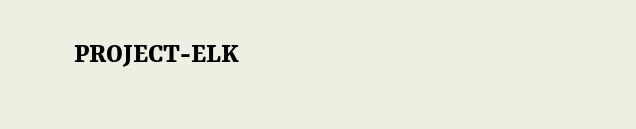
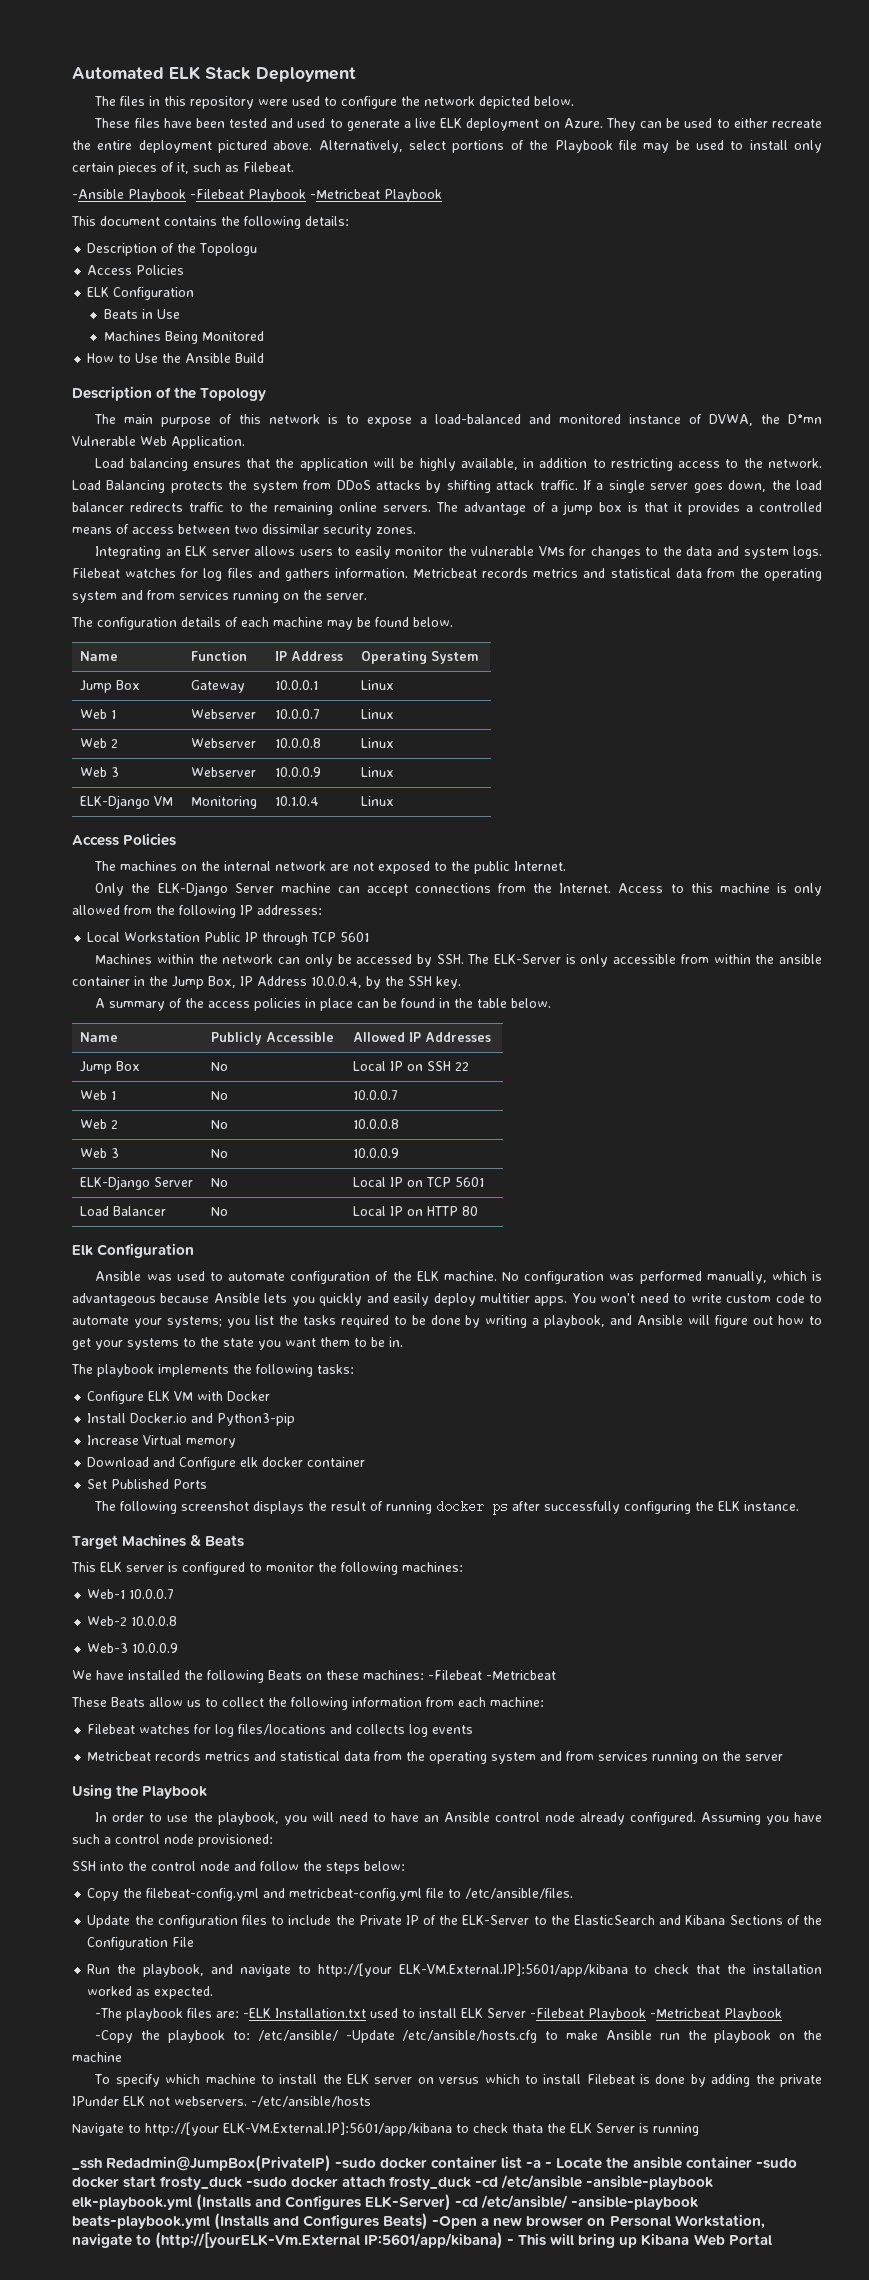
[74,45,239,67] PROJECT-ELK -> [72,66,356,82] [94,96,575,109] [94,118,823,131] [72,140,823,153] [72,162,294,175] [72,189,442,202] [71,216,349,229] [87,243,258,256] [87,265,185,275] [87,287,195,300] [103,309,180,319] [103,331,264,344] [87,353,265,363] [72,386,267,401] [94,414,822,427] [72,436,245,449] [95,458,823,471] [72,480,823,493] [72,501,823,515] [72,524,416,537] [95,546,823,559] [72,568,822,581] [72,590,367,603] [71,617,453,630] [80,651,119,661] [191,651,248,661] [275,651,344,661] [361,651,480,664] [80,680,141,693] [191,680,246,693] [275,680,319,690] [361,680,395,690] [80,709,117,719] [191,709,257,719] [275,709,321,719] [361,709,395,719] [80,738,119,748] [191,738,257,748] [275,738,322,748] [361,738,395,748] [80,767,120,777] [191,767,257,777] [275,767,322,777] [361,767,395,777] [80,795,174,809] [191,796,258,809] [275,796,320,806] [361,796,395,806] [72,833,177,846] [94,861,567,874] [95,882,823,896] [72,905,322,918] [87,932,370,945] [95,954,822,967] [72,976,461,989] [95,998,552,1011] [80,1032,119,1042] [211,1032,335,1045] [353,1032,492,1042] [80,1061,141,1074] [211,1062,229,1071] [353,1061,470,1071] [80,1090,117,1100] [211,1091,229,1100] [353,1090,399,1100] [80,1119,119,1129] [211,1120,229,1129] [353,1119,400,1129] [80,1148,120,1158] [211,1149,229,1158] [353,1148,400,1158] [80,1176,194,1190] [211,1178,229,1187] [353,1177,485,1187] [80,1206,167,1216] [211,1207,229,1216] [353,1206,479,1216] [72,1243,195,1258] [95,1271,823,1284] [72,1293,823,1306] [72,1315,823,1328] [72,1337,403,1350] [71,1364,354,1377] [87,1391,271,1404] [87,1413,296,1426] [87,1435,237,1448] [87,1457,366,1470] [87,1479,208,1489] [94,1500,800,1515] [72,1534,245,1549] [71,1562,463,1575] [87,1589,175,1599] [87,1616,178,1626] [87,1643,179,1653] [72,1670,556,1683] [71,1697,544,1710] [87,1724,474,1737] [87,1751,784,1764] [72,1784,208,1799] [95,1812,823,1825] [72,1834,273,1847] [72,1861,405,1874] [87,1888,574,1901] [87,1915,823,1928] [87,1937,195,1950] [87,1963,822,1977] [87,1986,214,1999] [95,2008,783,2021] [95,2030,823,2043] [72,2052,122,2062] [94,2074,822,2087] [72,2096,371,2107] [72,2122,699,2136] [72,2155,797,2172] [72,2175,714,2190] [72,2194,699,2211] [72,2213,765,2230] [72,2232,772,2249] Automated ELK Stack Deployment // The files in this repository were used to configure the network depicted below. // These files have been tested and used to generate a live ELK deployment on Azure. They can be used to either recreate the entire deployment pictured above. Alternatively, select portions of the Playbook file may be used to install only certain pieces of it, such as Filebeat. // -Ansible Playbook -Filebeat Playbook -Metricbeat Playbook // This document contains the following details: // Description of the Topologu // Access Policies // ELK Configuration // Beats in Use // Machines Being Monitored // How to Use the Ansible Build // Description of the Topology // The main purpose of this network is to expose a load-balanced and monitored instance of DVWA, the D*mn Vulnerable Web Application. // Load balancing ensures that the application will be highly available, in addition to restricting access to the network. Load Balancing protects the system from DDoS attacks by shifting attack traffic. If a single server goes down, the load balancer redirects traffic to the remaining online servers. The advantage of a jump box is that it provides a controlled means of access between two dissimilar security zones. // Integrating an ELK server allows users to easily monitor the vulnerable VMs for changes to the data and system logs. Filebeat watches for log files and gathers information. Metricbeat records metrics and statistical data from the operating system and from services running on the server. // The configuration details of each machine may be found below. // Name | Function | IP Address | Operating System // Jump Box | Gateway | 10.0.0.1 | Linux // Web 1 | Webserver | 10.0.0.7 | Linux // Web 2 | Webserver | 10.0.0.8 | Linux // Web 3 | Webserver | 10.0.0.9 | Linux // ELK-Django VM | Monitoring | 10.1.0.4 | Linux // Access Policies // The machines on the internal network are not exposed to the public Internet. // Only the ELK-Django Server machine can accept connections from the Internet. Access to this machine is only allowed from the following IP addresses: // Local Workstation Public IP through TCP 5601 // Machines within the network can only be accessed by SSH. The ELK-Server is only accessible from within the ansible container in the Jump Box, IP Address 10.0.0.4, by the SSH key. // A summary of the access policies in place can be found in the table below. // Name | Publicly Accessible | Allowed IP Addresses // Jump Box | No | Local IP on SSH 22 // Web 1 | No | 10.0.0.7 // Web 2 | No | 10.0.0.8 // Web 3 | No | 10.0.0.9 // ELK-Django Server | No | Local IP on TCP 5601 // Load Balancer | No | Local IP on HTTP 80 // Elk Configuration // Ansible was used to automate configuration of the ELK machine. No configuration was performed manually, which is advantageous because Ansible lets you quickly and easily deploy multitier apps. You won't need to write custom code to automate your systems; you list the tasks required to be done by writing a playbook, and Ansible will figure out how to get your systems to the state you want them to be in. // The playbook implements the following tasks: // Configure ELK VM with Docker // Install Docker.io and Python3-pip // Increase Virtual memory // Download and Configure elk docker container // Set Published Ports // The following screenshot displays the result of running docker ps after successfully configuring the ELK instance. // Target Machines & Beats // This ELK server is configured to monitor the following machines: // Web-1 10.0.0.7 // Web-2 10.0.0.8 // Web-3 10.0.0.9 // We have installed the following Beats on these machines: -Filebeat -Metricbeat // These Beats allow us to collect the following information from each machine: // Filebeat watches for log files/locations and collects log events // Metricbeat records metrics and statistical data from the operating system and from services running on the server // Using the Playbook // In order to use the playbook, you will need to have an Ansible control node already configured. Assuming you have such a control node provisioned: // SSH into the control node and follow the steps below: // Copy the filebeat-config.yml and metricbeat-config.yml file to /etc/ansible/files. // Update the configuration files to include the Private IP of the ELK-Server to the ElasticSearch and Kibana Sections of the Configuration File // Run the playbook, and navigate to http://[your ELK-VM.External.IP]:5601/app/kibana to check that the installation worked as expected. // -The playbook files are: -ELK Installation.txt used to install ELK Server -Filebeat Playbook -Metricbeat Playbook // -Copy the playbook to: /etc/ansible/ -Update /etc/ansible/hosts.cfg to make Ansible run the playbook on the machine // To specify which machine to install the ELK server on versus which to install Filebeat is done by adding the private IPunder ELK not webservers. -/etc/ansible/hosts // Navigate to http://[your ELK-VM.External.IP]:5601/app/kibana to check thata the ELK Server is running // _ssh Redadmin@JumpBox(PrivateIP) -sudo docker container list -a - Locate the ansible container -sudo docker start frosty_duck -sudo docker attach frosty_duck -cd /etc/ansible -ansible-playbook elk-playbook.yml (Installs and Configures ELK-Server) -cd /etc/ansible/ -ansible-playbook beats-playbook.yml (Installs and Configures Beats) -Open a new browser on Personal Workstation, navigate to (http://[yourELK-Vm.External IP:5601/app/kibana) - This will bring up Kibana Web Portal

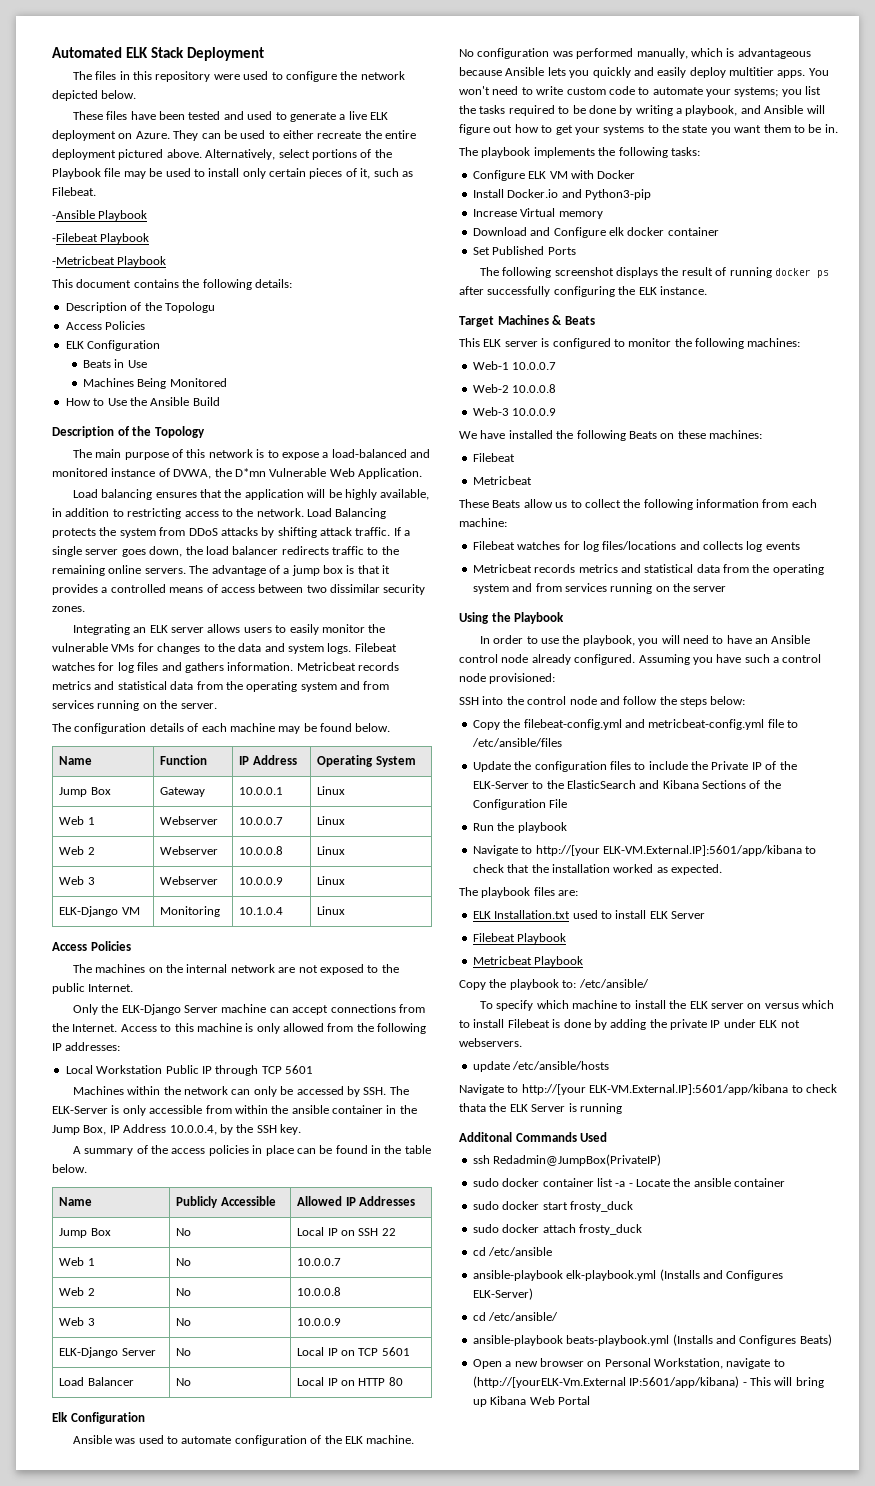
[190,189,306,202] -Filebeat Playbook -> [52,233,150,244] // -Filebeat Playbook //
[428,1670,556,1680] -Filebeat -Metricbeat -> [472,453,515,462] [472,476,532,485] // Filebeat // Metricbeat
[465,1888,574,1899] /etc/ansible/files. -> [471,738,562,747] /etc/ansible/files
[143,1964,291,1977] playbook, and navigate -> [517,822,567,833] [472,845,518,856] playbook // Navigate
[95,2008,123,2018] -The -> [459,887,478,896] The
[243,2008,272,2018] -ELK -> [472,911,491,919] // ELK
[530,2008,783,2021] [95,2030,134,2043] -Filebeat Playbook -Metricbeat Playbook // -Copy -> [472,933,567,944] [472,956,584,967] [459,980,486,990] // Filebeat Playbook // Metricbeat Playbook // Copy
[345,2030,823,2043] [72,2052,122,2062] -Update /etc/ansible/hosts.cfg to make Ansible run the playbook on the machine -> (649, 983) none
[72,2096,119,2106] IPunder -> [710,1019,756,1028] IP under
[251,2096,371,2107] -/etc/ansible/hosts -> [472,1061,610,1072] // update /etc/ansible/hosts
[72,2158,102,2170] _ssh -> [459,1132,608,1142] [472,1155,490,1164] Additonal Commands Used // ssh
[335,2158,377,2169] -sudo -> [472,1178,499,1187] // sudo
[755,2158,797,2169] -sudo -> [472,1201,499,1210] // sudo
[246,2177,288,2188] -sudo -> [472,1224,499,1233] // sudo
[475,2177,499,2187] -cd -> [472,1247,486,1256] // cd
[586,2175,714,2190] -ansible-playbook -> [472,1270,563,1281] // ansible-playbook
[455,2195,699,2210] -cd /etc/ansible/ -ansible-playbook -> [472,1312,559,1321] [472,1335,563,1346] // cd /etc/ansible/ // ansible-playbook
[432,2216,478,2229] -Open -> [472,1359,502,1369] // Open

